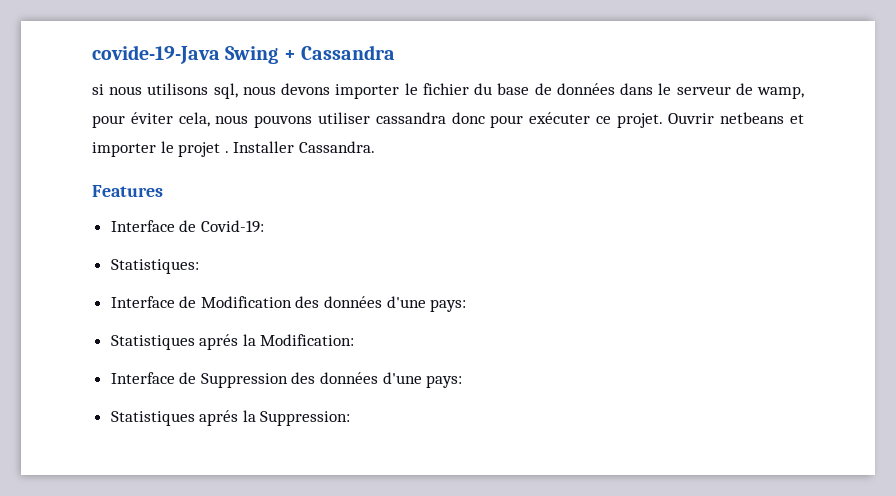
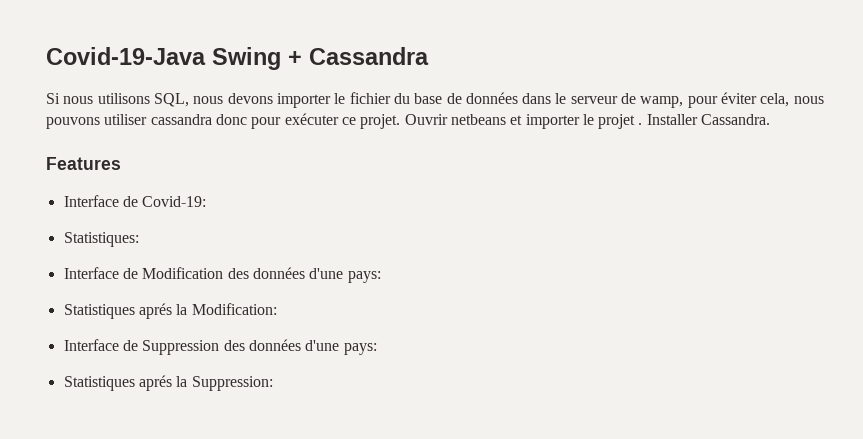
[92,45,220,64] covide-19-Java -> [46,47,206,65] Covid-19-Java
[92,84,104,95] si -> [46,93,60,104] Si
[213,83,238,99] sql, -> [153,93,189,107] SQL,

